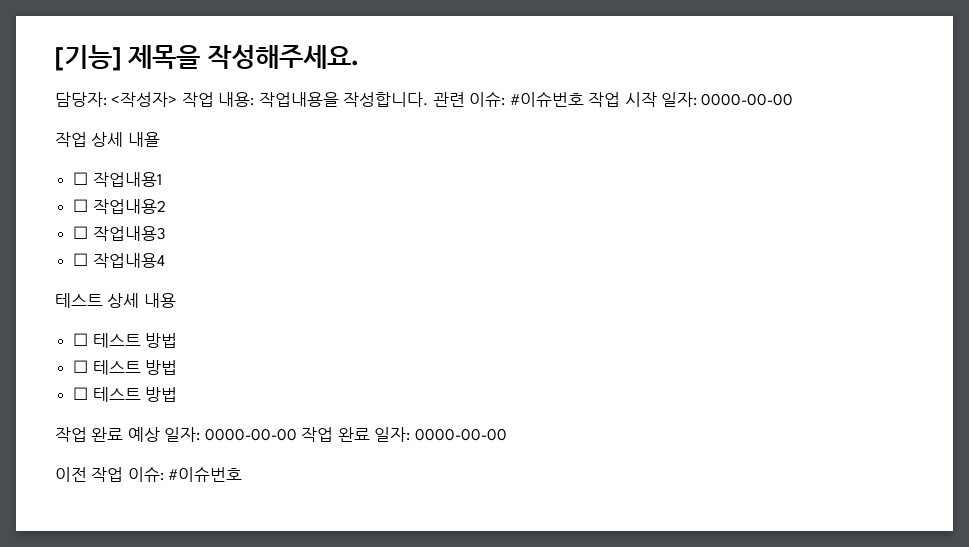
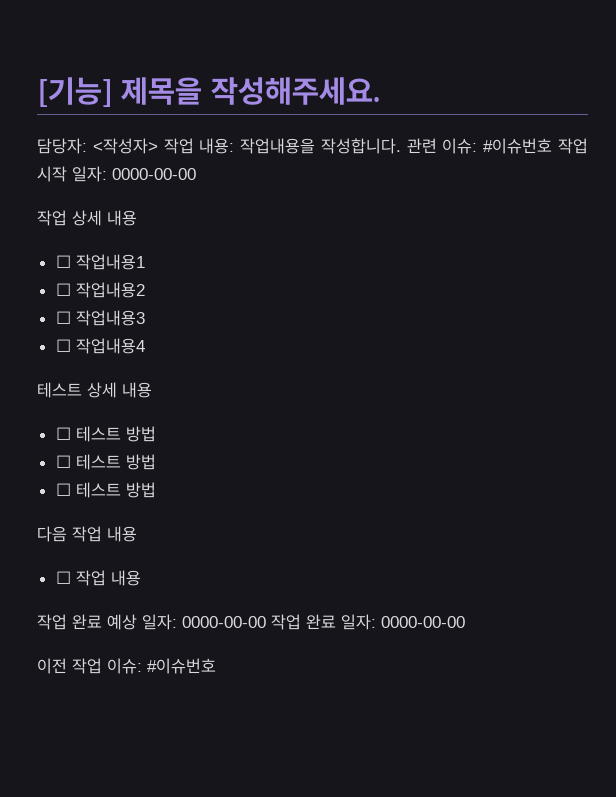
[127,132,160,147] 내욜 -> [107,210,137,226] 내용
(178, 394) none -> [37,526,137,542] [55,570,141,586] // 다음 작업 내용 // ☐ 작업 내용

